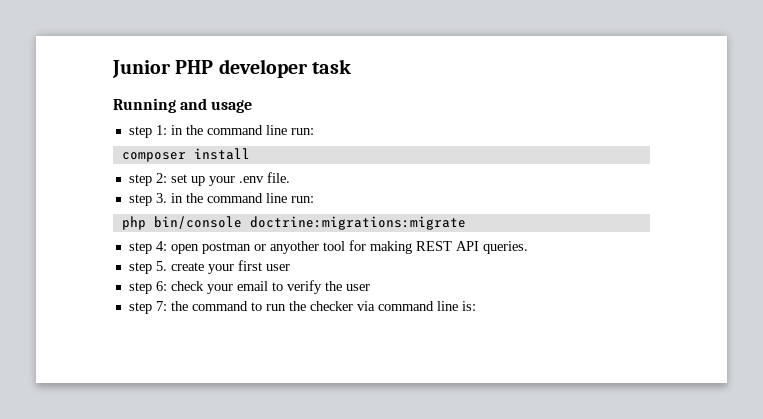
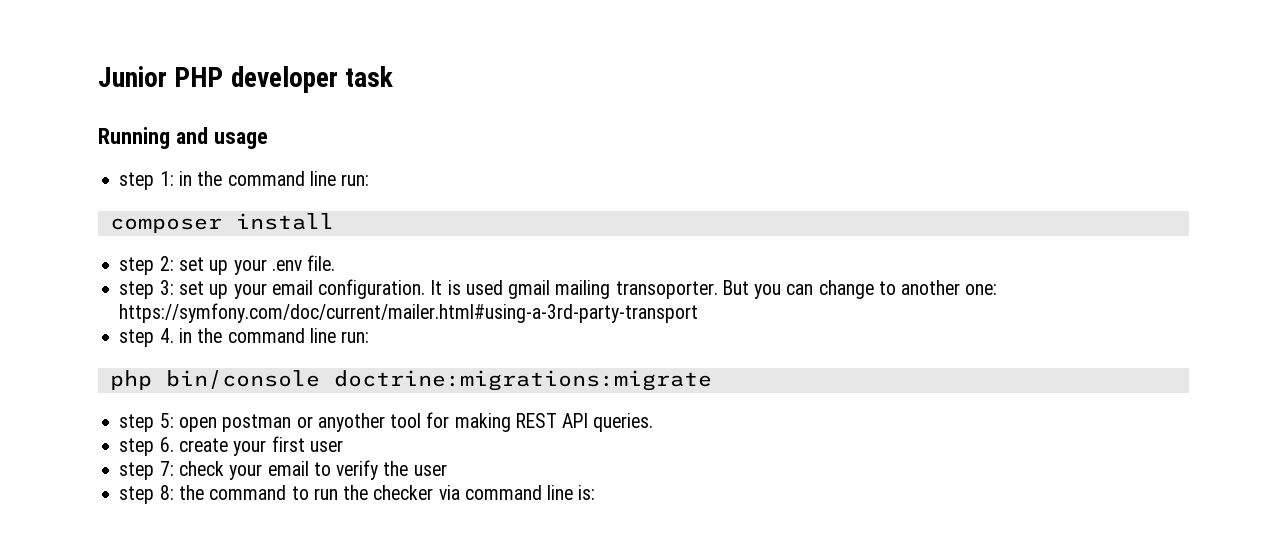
[155,193,167,203] 3. -> [159,279,998,299] [119,303,699,323] [119,328,174,347] 3: set up your email configuration. It is used gmail mailing transoporter. But you can change to another one: https://symfony.com/doc/current/mailer.html#using-a-3rd-party-transport // step 4.
[155,241,167,251] 4: -> [159,413,174,428] 5:
[155,261,167,271] 5. -> [159,437,174,452] 6.
[155,281,167,291] 6: -> [159,461,174,476] 7:
[155,301,167,311] 7: -> [159,485,174,500] 8:

